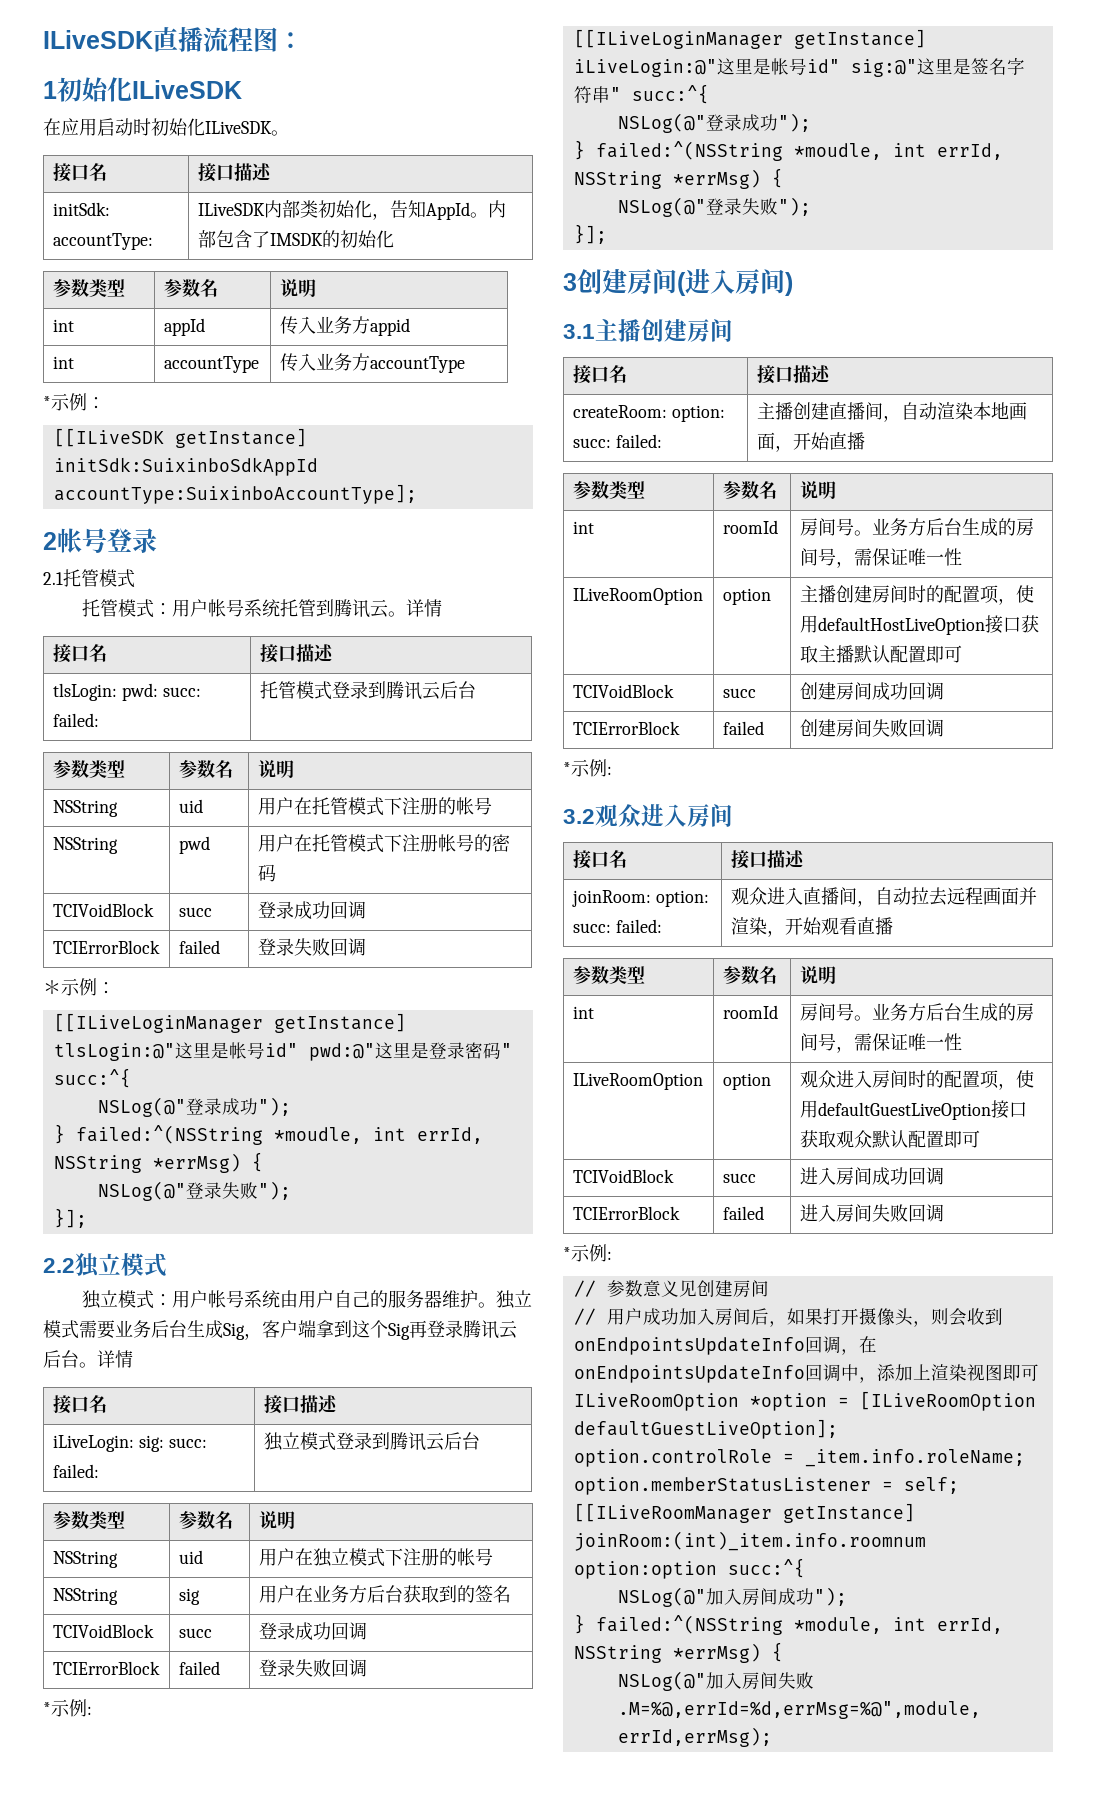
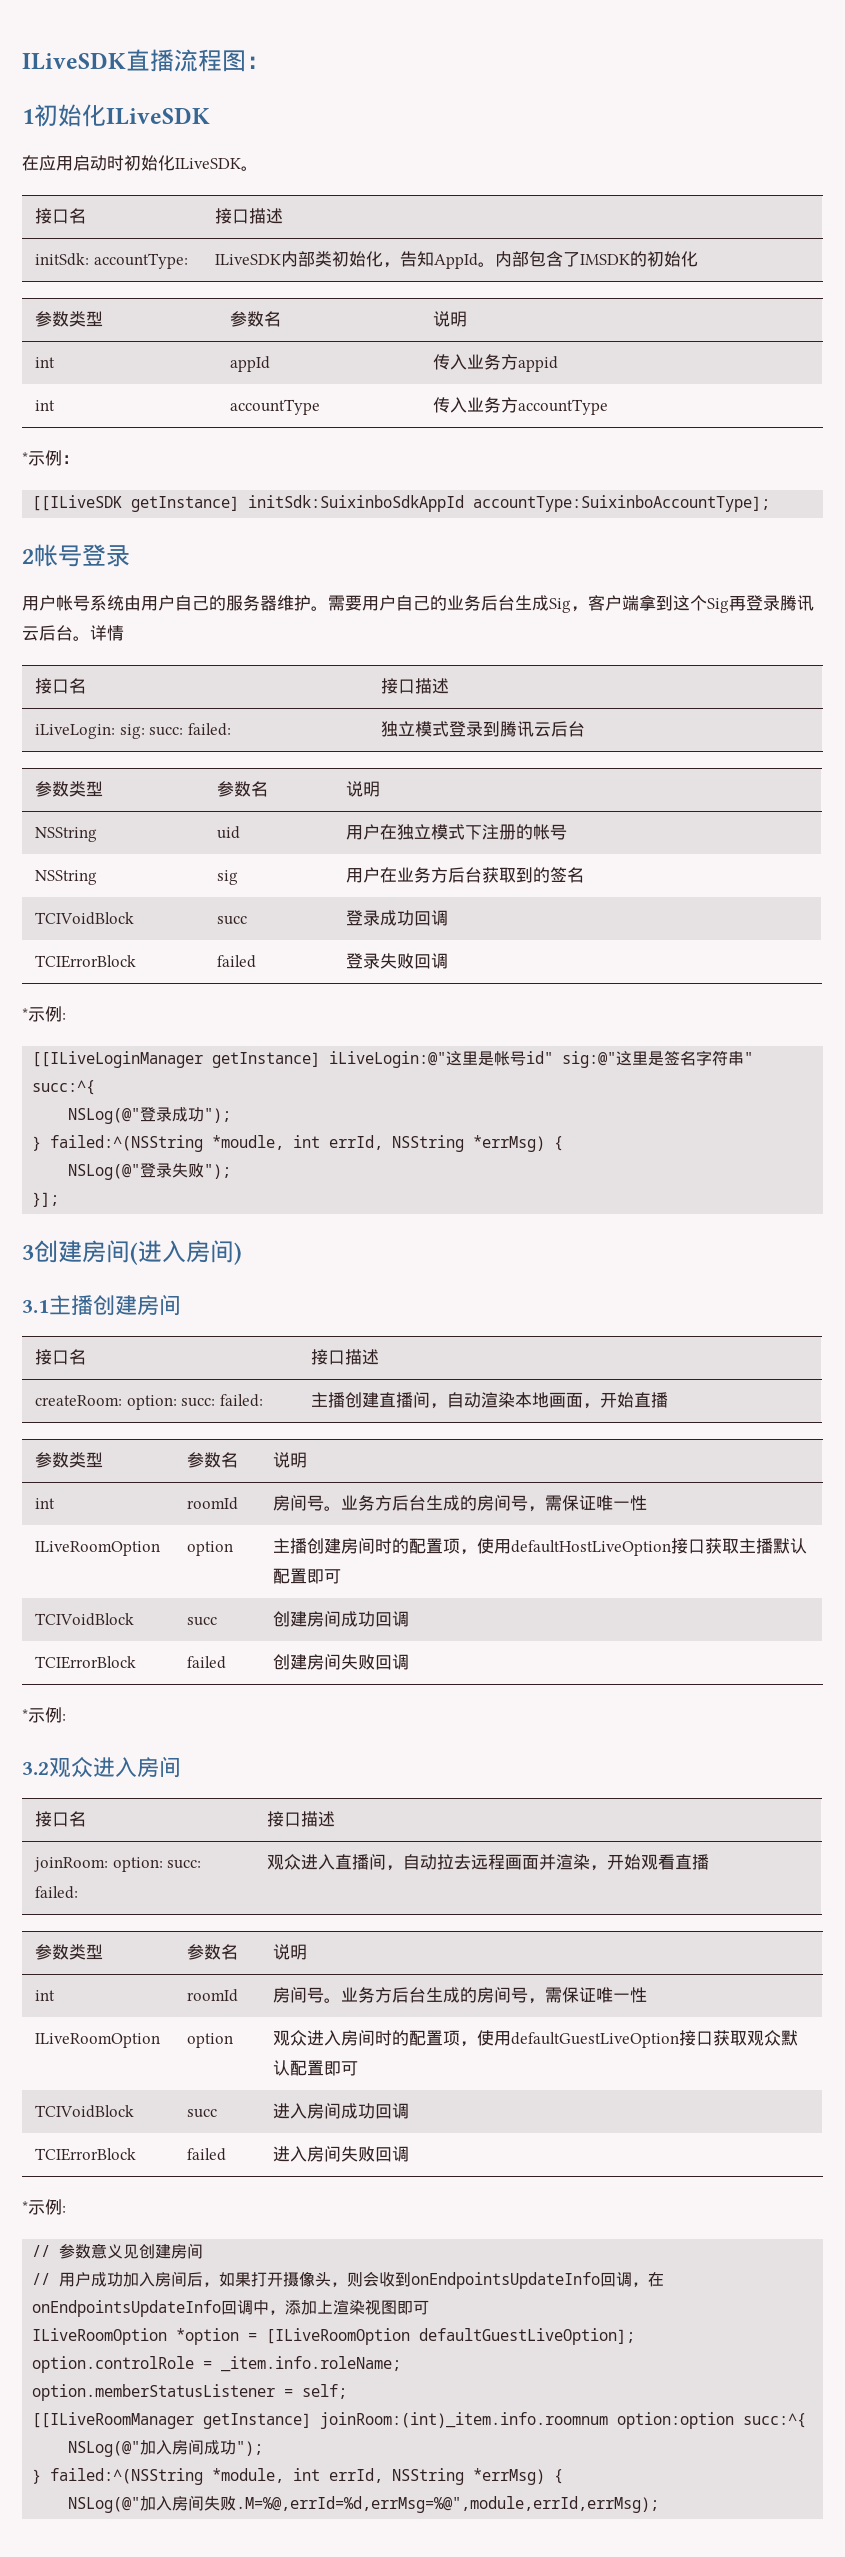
[43,569,135,588] [82,599,443,618] [52,644,107,663] [259,644,334,663] [52,683,201,701] [52,713,99,727] [259,681,476,700] [52,760,125,778] [178,760,233,778] [257,760,294,778] [52,800,118,817] [178,799,203,813] [257,797,492,816] [52,837,118,854] [178,836,210,854] [257,834,510,853] [257,864,276,882] [52,903,154,917] [178,907,212,917] [257,901,366,919] [52,940,160,954] [178,940,220,954] [257,938,366,956] [43,978,115,996] [53,1013,406,1033] [53,1042,512,1061] [53,1068,131,1088] [97,1097,291,1117] [53,1124,483,1145] [53,1152,263,1173] [97,1181,291,1201] [53,1208,87,1228] [43,1253,167,1278] [82,1290,173,1309] 2.1托管模式 // 托管模式：用户帐号系统托管到腾讯云。详情 // 接口名 | 接口描述 // tlsLogin: pwd: succ: failed: | 托管模式登录到腾讯云后台 // 参数类型 | 参数名 | 说明 // NSString | uid | 用户在托管模式下注册的帐号 // NSString | pwd | 用户在托管模式下注册帐号的密码 // TCIVoidBlock | succ | 登录成功回调 // TCIErrorBlock | failed | 登录失败回调 // ＊示例： // [[ILiveLoginManager getInstance] tlsLogin:@"这里是帐号id" pwd:@"这里是登录密码" succ:^{ // NSLog(@"登录成功"); // } failed:^(NSString *moudle, int errId, NSString *errMsg) { // NSLog(@"登录失败"); // }]; // 2.2独立模式 // 独立模式： -> (130, 556) none
[496,1290,533,1309] [43,1320,115,1339] 独立模式需要 -> [328,595,447,611] 需要用户自己的

